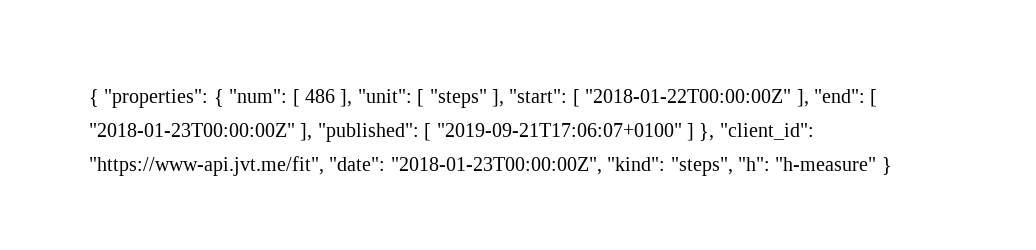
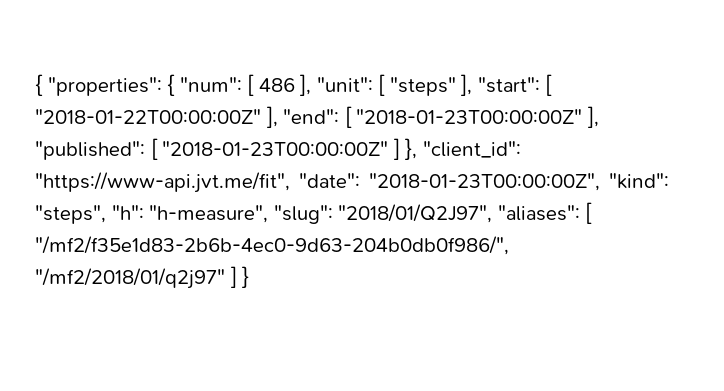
[436,123,682,137] "2019-09-21T17:06:07+0100" -> [162,141,389,156] "2018-01-23T00:00:00Z"
[775,157,877,171] "h-measure" -> [149,202,593,224] [35,236,509,255] [35,266,237,289] "h-measure", "slug": "2018/01/Q2J97", "aliases": [ "/mf2/f35e1d83-2b6b-4ec0-9d63-204b0db0f986/", "/mf2/2018/01/q2j97" ]

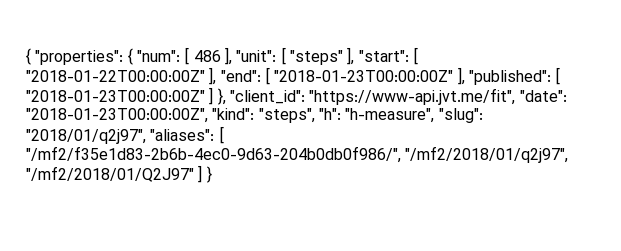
[338,204,493,223] "2018/01/Q2J97", -> [26,129,146,144] "2018/01/q2j97",
[35,268,225,289] "/mf2/2018/01/q2j97" -> [405,146,569,163] [26,166,194,182] "/mf2/2018/01/q2j97", "/mf2/2018/01/Q2J97"

